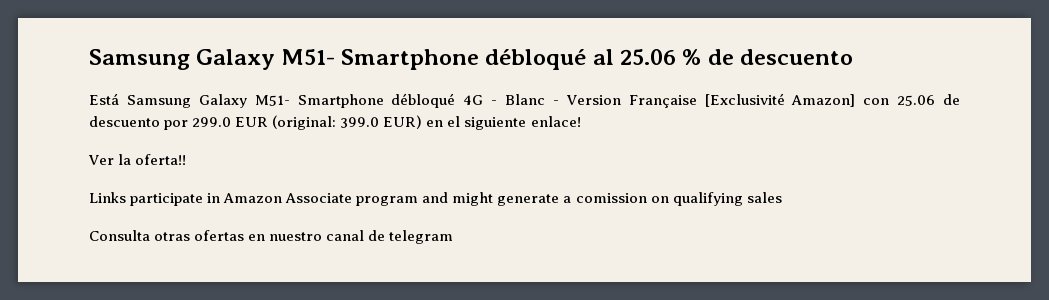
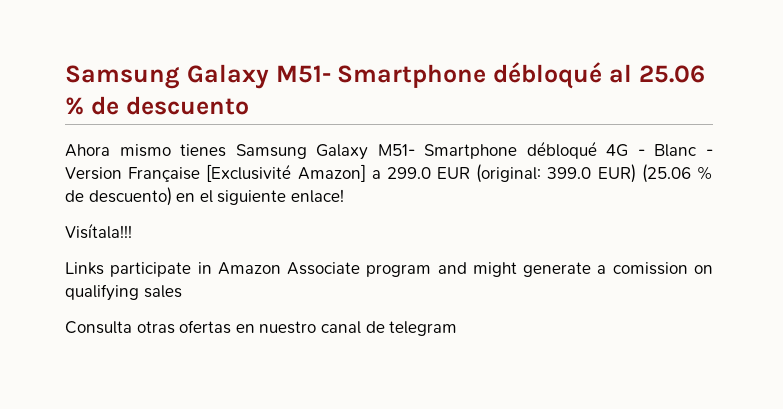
[89,93,119,105] Está -> [65,144,227,157] Ahora mismo tienes
[863,94,960,106] [89,116,189,130] con 25.06 de descuento por -> [371,170,381,179] a
(423, 122) none -> [641,164,713,183] [65,187,172,206] (25.06 % de descuento)
[88,154,187,165] Ver la oferta!! -> [65,223,132,239] Visítala!!!

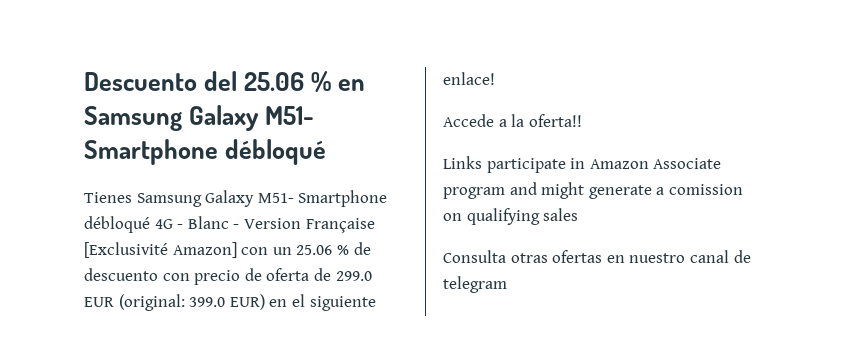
[65,62,705,89] [65,96,249,115] [65,144,227,157] Samsung Galaxy M51- Smartphone débloqué al 25.06 % de descuento // Ahora mismo tienes -> [84,71,366,92] [84,105,315,131] [84,139,327,165] [84,192,132,203] Descuento del 25.06 % en Samsung Galaxy M51- Smartphone débloqué // Tienes
[371,170,381,179] a -> [241,242,371,255] [84,268,331,285] con un 25.06 % de descuento con precio de oferta de
[641,164,713,183] [65,187,172,206] (25.06 % de descuento) -> (265, 302) none
[65,223,132,239] Visítala!!! -> [443,114,582,127] Accede a la oferta!!

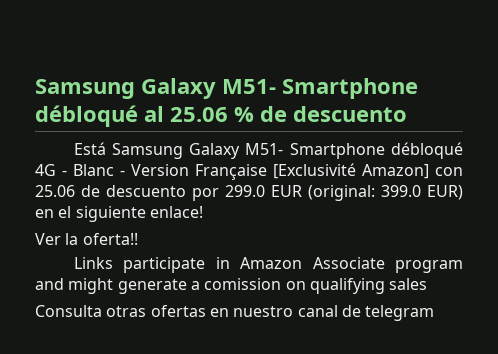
[84,71,366,92] [84,105,315,131] [84,139,327,165] [84,192,132,203] Descuento del 25.06 % en Samsung Galaxy M51- Smartphone débloqué // Tienes -> [35,78,418,99] [35,105,407,127] [73,142,106,155] Samsung Galaxy M51- Smartphone débloqué al 25.06 % de descuento // Está
[272,242,371,255] [84,268,331,285] un 25.06 % de descuento con precio de oferta de -> [35,185,219,201] 25.06 de descuento por
[443,114,507,127] Accede a -> [35,233,61,245] Ver

